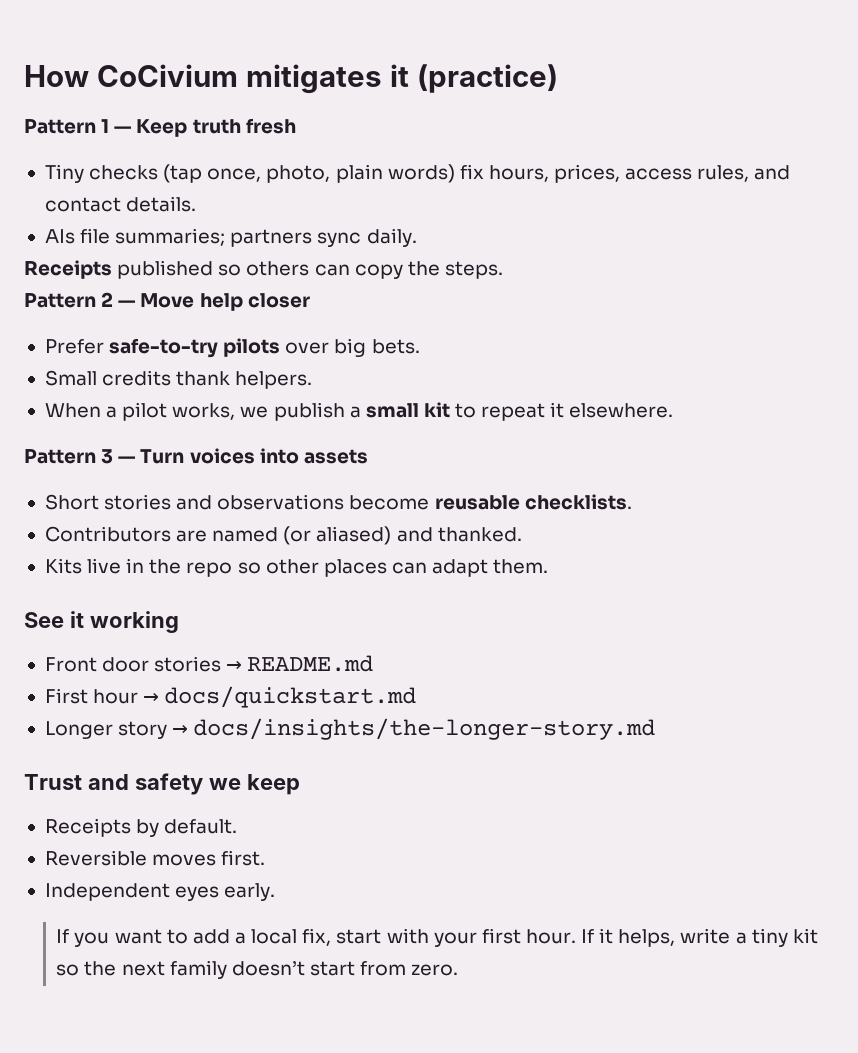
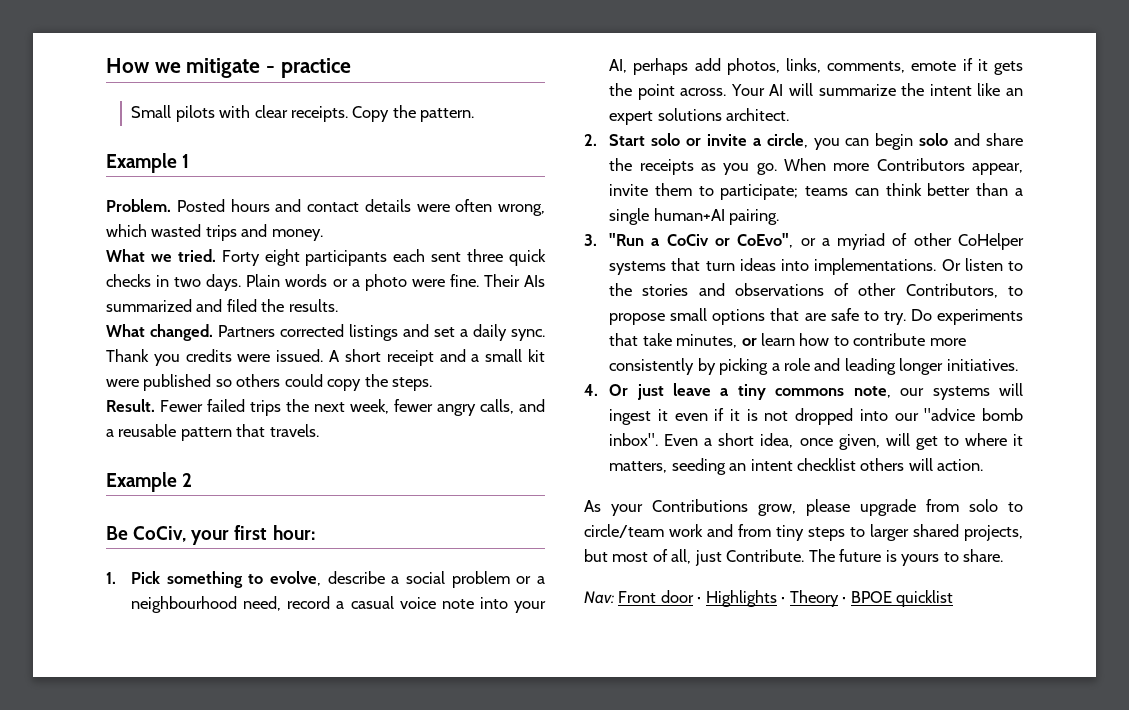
[96,64,558,94] [24,118,296,137] [44,164,791,183] [44,196,197,212] [44,228,417,247] [24,260,112,279] CoCivium mitigates it (practice) // Pattern 1 — Keep truth fresh // Tiny checks (tap once, photo, plain words) fix hours, prices, access rules, and contact details. // AIs file summaries; partners sync daily. // Receipts -> [154,58,351,78] [131,105,475,122] [106,153,190,173] [106,199,545,216] [106,224,323,241] [106,249,547,266] [106,274,545,291] [106,299,338,312] [106,324,545,341] [106,349,545,366] [106,379,139,387] we mitigate - practice // Small pilots with clear receipts. Copy the pattern. // Example 1 // Problem. Posted hours and contact details were often wrong, which wasted trips and money. // What we tried. Forty eight participants each sent three quick checks in two days. Plain words or a photo were fine. Their AIs summarized and filed the results. // What changed. Partners corrected listings and set a daily sync. Thank you credits were issued. A short receipt and a small kit were
[314,264,350,276] can -> [284,374,323,387] could
[24,292,310,311] [44,338,420,358] [44,370,313,389] [44,402,674,421] [24,448,368,464] [44,494,632,510] [44,526,522,545] [44,558,549,577] [24,611,179,633] [44,655,374,672] [44,686,417,708] [44,718,656,740] [24,773,300,795] [44,818,238,837] [44,850,266,866] [44,883,276,901] [56,928,818,947] [56,960,459,979] Pattern 2 — Move help closer // Prefer safe-to-try pilots over big bets. // Small credits thank helpers. // When a pilot works, we publish a small kit to repeat it elsewhere. // Pattern 3 — Turn voices into assets // Short stories and observations become reusable checklists. // Contributors are named (or aliased) and thanked. // Kits live in the repo so other places can adapt them. // See it working // Front door stories → README.md // First hour → docs/quickstart.md // Longer story → docs/insights/the-longer-story.md // Trust and safety we keep // Receipts by default. // Reversible moves first. // Independent eyes early. // If you want to add a local fix, start with your first hour. If it helps, write a tiny kit so the next family doesn’t start from zero. -> [106,399,545,416] [106,424,319,441] [106,472,193,492] [106,525,315,545] [106,571,545,588] [131,596,547,613] [609,58,1023,75] [609,83,1023,100] [609,108,790,125] [584,133,1023,150] [609,158,1023,175] [609,183,1023,200] [609,208,780,225] [584,233,1024,250] [609,258,1023,275] [609,283,1023,298] [609,308,1023,325] [609,333,966,348] [609,358,1018,375] [584,383,1023,400] [609,408,1023,425] [609,433,1023,450] [609,458,984,475] [584,499,1023,516] [584,524,1023,541] [584,549,1004,566] [584,590,954,607] Result. Fewer failed trips the next week, fewer angry calls, and a reusable pattern that travels. // Example 2 // Be CoCiv, your first hour: // 1. Pick something to evolve, describe a social problem or a neighbourhood need, record a casual voice note into your AI, perhaps add photos, links, comments, emote if it gets the point across. Your AI will summarize the intent like an expert solutions architect. // 2. Start solo or invite a circle, you can begin solo and share the receipts as you go. When more Contributors appear, invite them to participate; teams can think better than a single human+AI pairing. // 3. "Run a CoCiv or CoEvo", or a myriad of other CoHelper systems that turn ideas into implementations. Or listen to the stories and observations of other Contributors, to propose small options that are safe to try. Do experiments that take minutes, or learn how to contribute more consistently by picking a role and leading longer initiatives. // 4. Or just leave a tiny commons note, our systems will ingest it even if it is not dropped into our "advice bomb inbox". Even a short idea, once given, will get to where it matters, seeding an intent checklist others will action. // As your Contributions grow, please upgrade from solo to circle/team work and from tiny steps to larger shared projects, but most of all, just Contribute. The future is yours to share. // Nav: Front door · Highlights · Theory · BPOE quicklist

